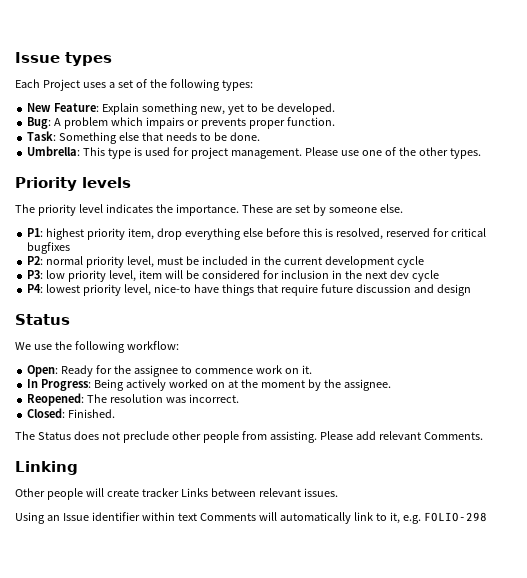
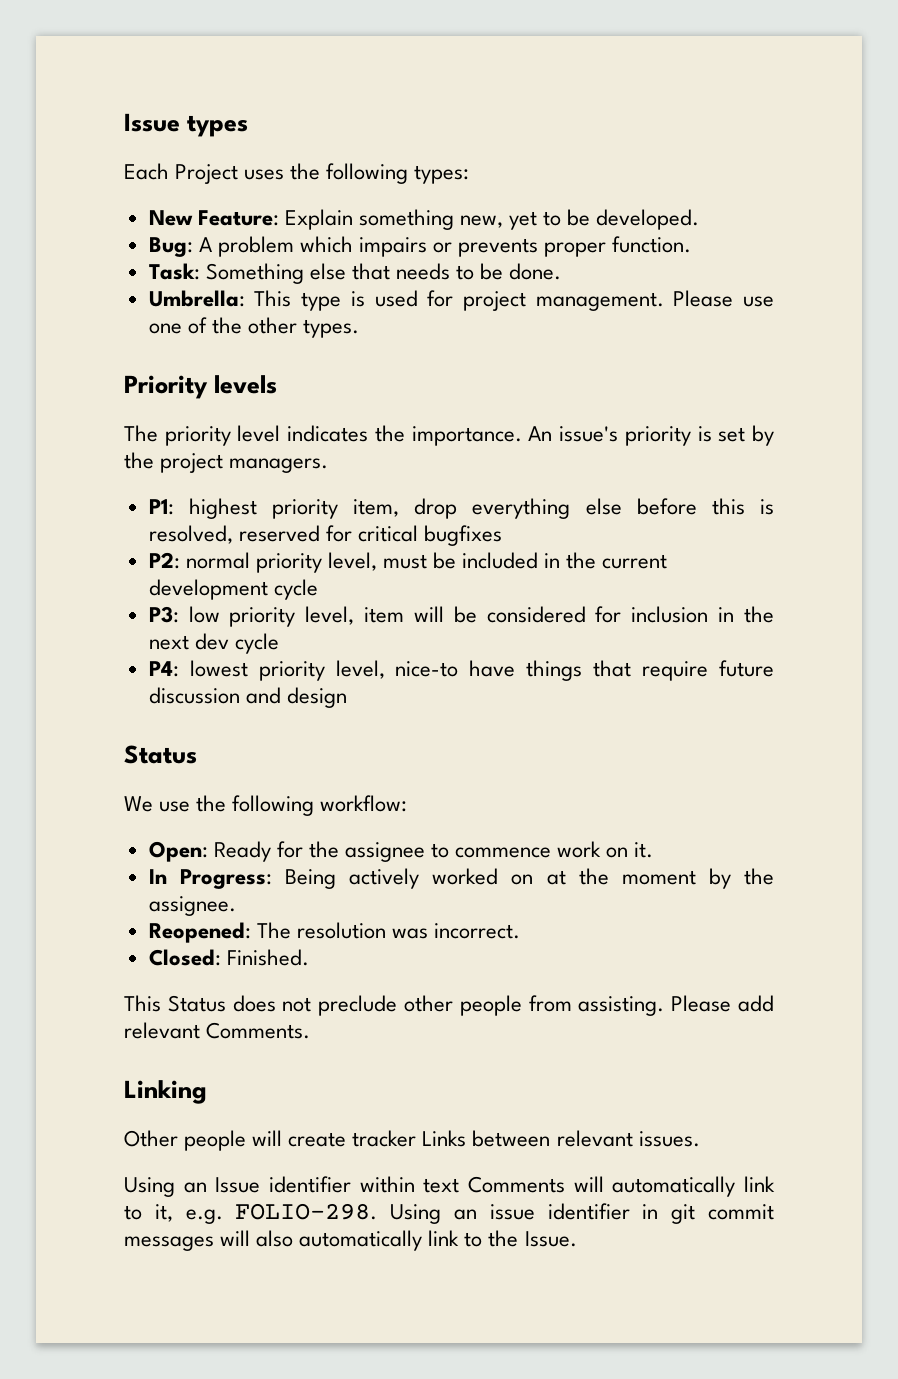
[108,79,147,88] a set of -> (285, 174) none
[241,204,403,216] These are set by someone else. -> [528,425,775,446] [124,452,329,473] An issue's priority is set by the project managers.
[15,431,35,440] The -> [124,995,161,1012] This
[423,512,487,522] FOLIO-298 -> [235,1203,774,1224] [124,1230,577,1251] FOLIO-298. Using an issue identifier in git commit messages will also automatically link to the Issue.

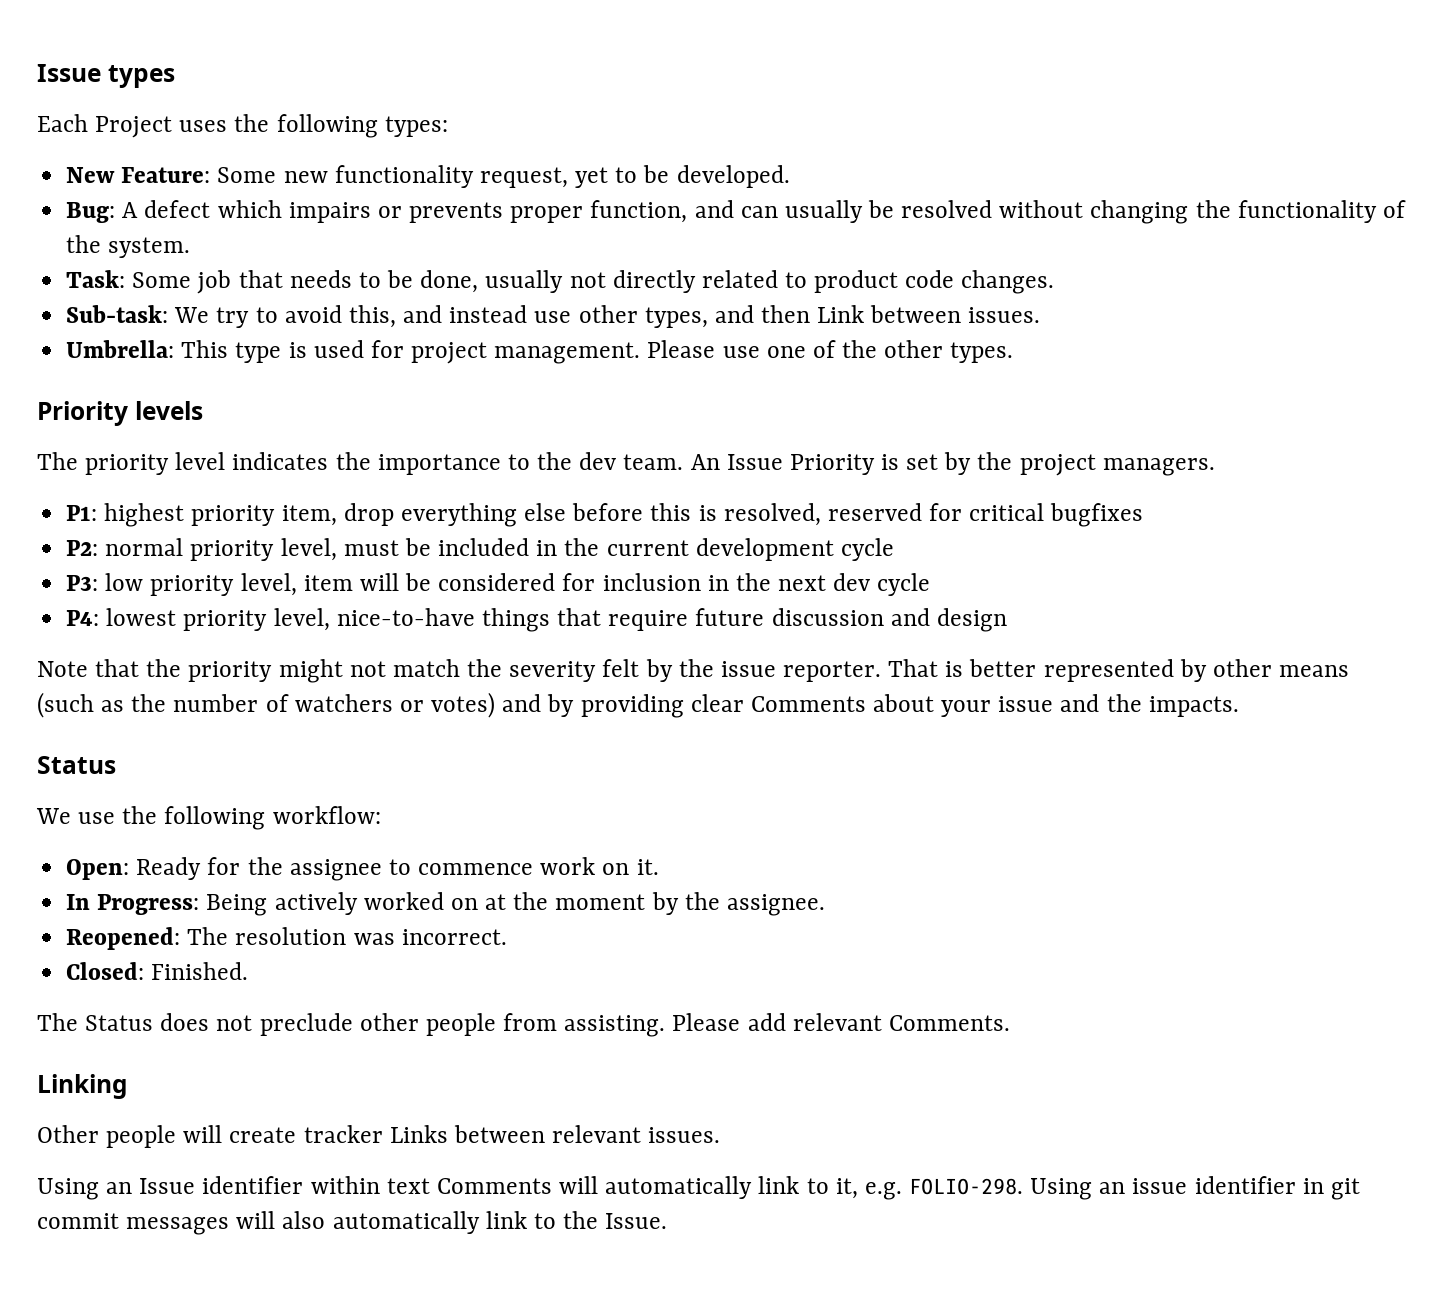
[284,209,504,230] Explain something new, -> [217,165,568,188] Some new functionality request,
[217,236,294,257] problem -> [144,200,211,218] defect
[612,236,692,253] function. -> [590,200,1406,224] [66,235,191,258] function, and can usually be resolved without changing the functionality of the system.
[205,263,346,284] Something else -> [132,270,232,294] Some job
[509,263,562,280] done. -> [420,270,1055,294] [66,305,1041,328] done, usually not directly related to product code changes. // Sub-task: We try to avoid this, and instead use other types, and then Link between issues.
[411,426,691,446] importance. An issue's priority -> [377,452,875,475] importance to the dev team. An Issue Priority
[395,660,516,677] nice-to have -> [336,608,475,626] nice-to-have
(347, 697) none -> [37,659,1350,683] [37,692,1239,718] // Note that the priority might not match the severity felt by the issue reporter. That is better represented by other means (such as the number of watchers or votes) and by providing clear Comments about your issue and the impacts.
[124,995,161,1012] This -> [37,1013,78,1031] The

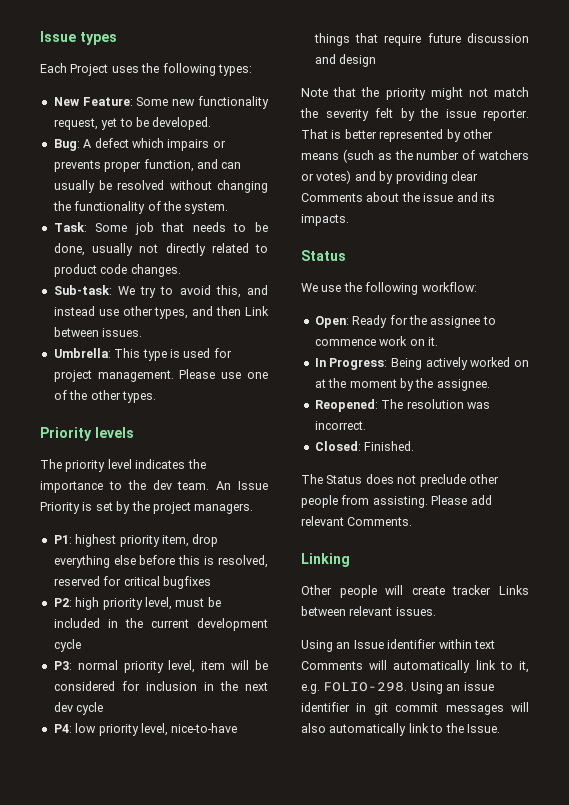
[105,538,184,556] normal -> [75,597,100,610] high
[105,573,144,591] low -> [77,660,118,670] normal
[106,608,177,626] lowest -> [75,723,97,733] low
[941,700,992,717] your -> [401,192,420,202] the
[1106,694,1142,712] the -> [480,193,495,202] its

